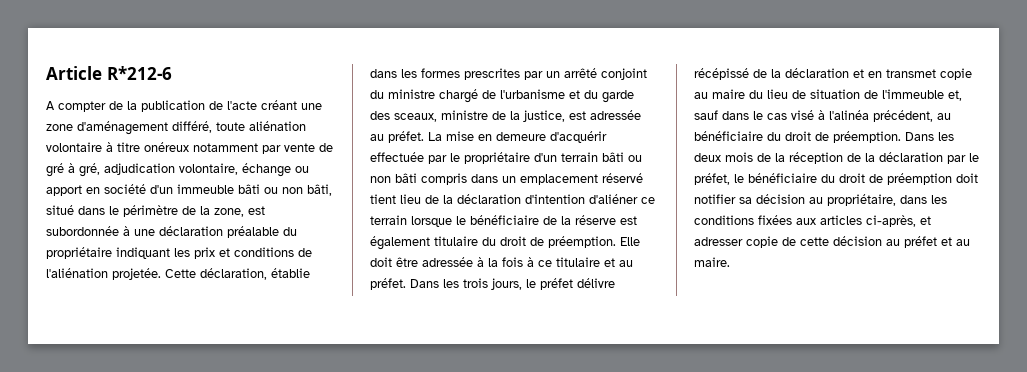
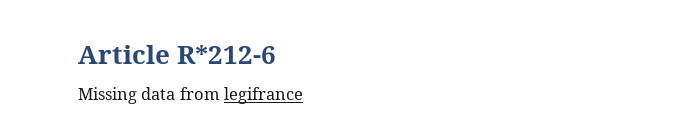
[46,100,322,112] [46,121,306,135] [46,142,333,154] [46,163,309,177] [46,184,332,196] [46,205,265,217] [46,226,297,238] [46,247,312,259] [46,268,310,280] [370,68,647,80] [370,89,634,103] [370,110,641,122] [370,131,607,143] [370,152,642,164] [370,173,643,185] [370,194,655,204] [370,215,637,227] [370,236,640,250] [370,257,633,267] [370,278,615,290] [694,68,972,80] [694,89,962,101] [694,110,951,122] [694,131,954,143] [694,152,979,164] [694,173,978,185] [694,194,947,206] [694,215,931,227] [694,236,970,248] [694,257,730,267] A compter de la publication de l'acte créant une zone d'aménagement différé, toute aliénation volontaire à titre onéreux notamment par vente de gré à gré, adjudication volontaire, échange ou apport en société d'un immeuble bâti ou non bâti, situé dans le périmètre de la zone, est subordonnée à une déclaration préalable du propriétaire indiquant les prix et conditions de l'aliénation projetée. Cette déclaration, établie dans les formes prescrites par un arrêté conjoint du ministre chargé de l'urbanisme et du garde des sceaux, ministre de la justice, est adressée au préfet. La mise en demeure d'acquérir effectuée par le propriétaire d'un terrain bâti ou non bâti compris dans un emplacement réservé tient lieu de la déclaration d'intention d'aliéner ce terrain lorsque le bénéficiaire de la réserve est également titulaire du droit de préemption. Elle doit être adressée à la fois à ce titulaire et au préfet. Dans les trois jours, le préfet délivre récépissé de la déclaration et en transmet copie au maire du lieu de situation de l'immeuble et, sauf dans le cas visé à l'alinéa précédent, au bénéficiaire du droit de préemption. Dans les deux mois de la réception de la déclaration par le préfet, le bénéficiaire du droit de préemption doit notifier sa décision au propriétaire, dans les conditions fixées aux articles ci-après, et adresser copie de cette décision au préfet et au maire. -> [78,87,304,104] Missing data from legifrance

